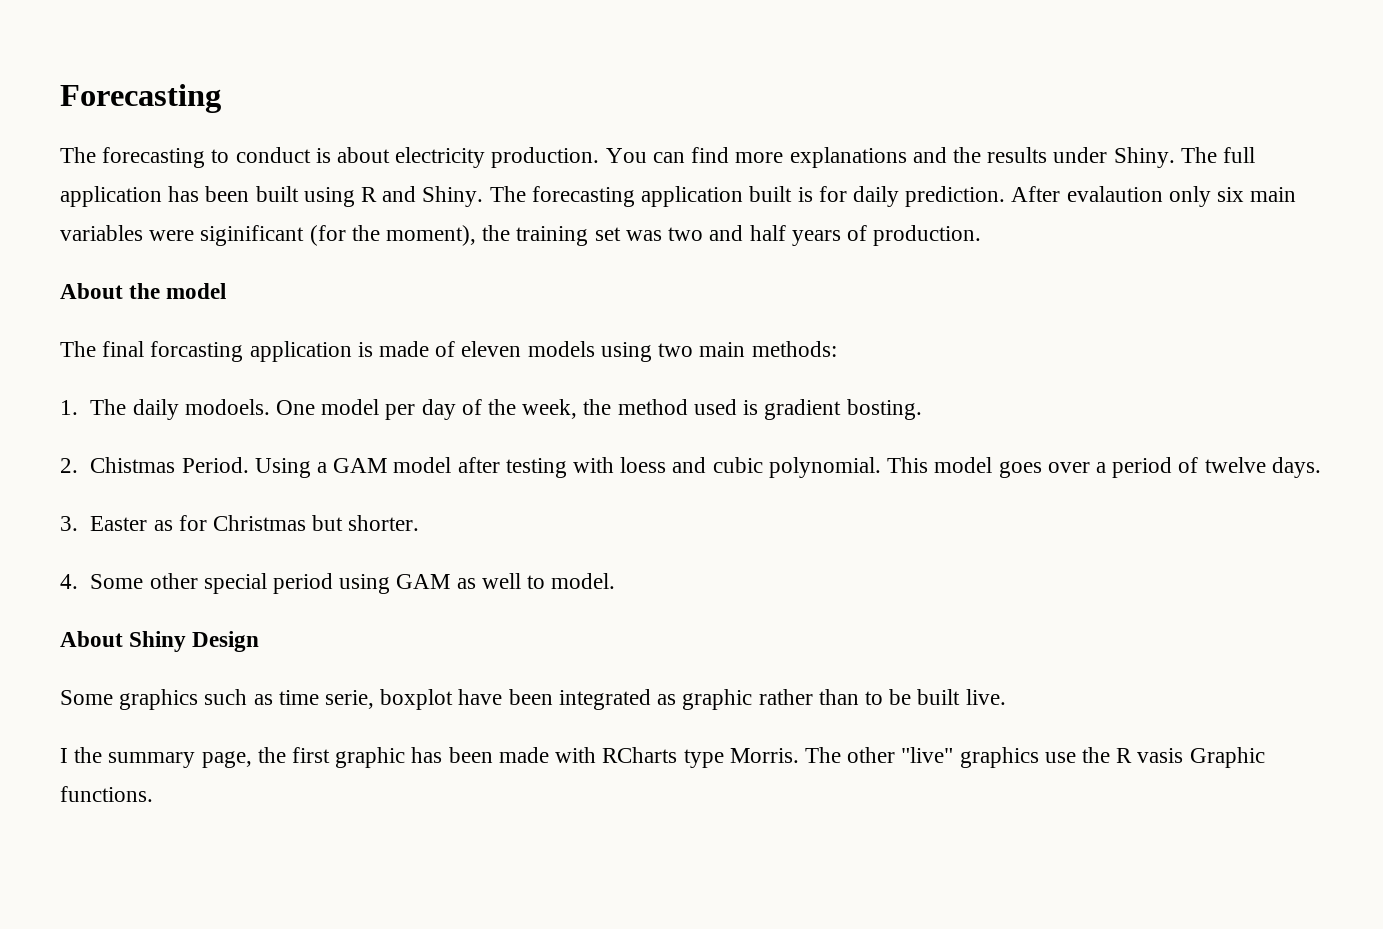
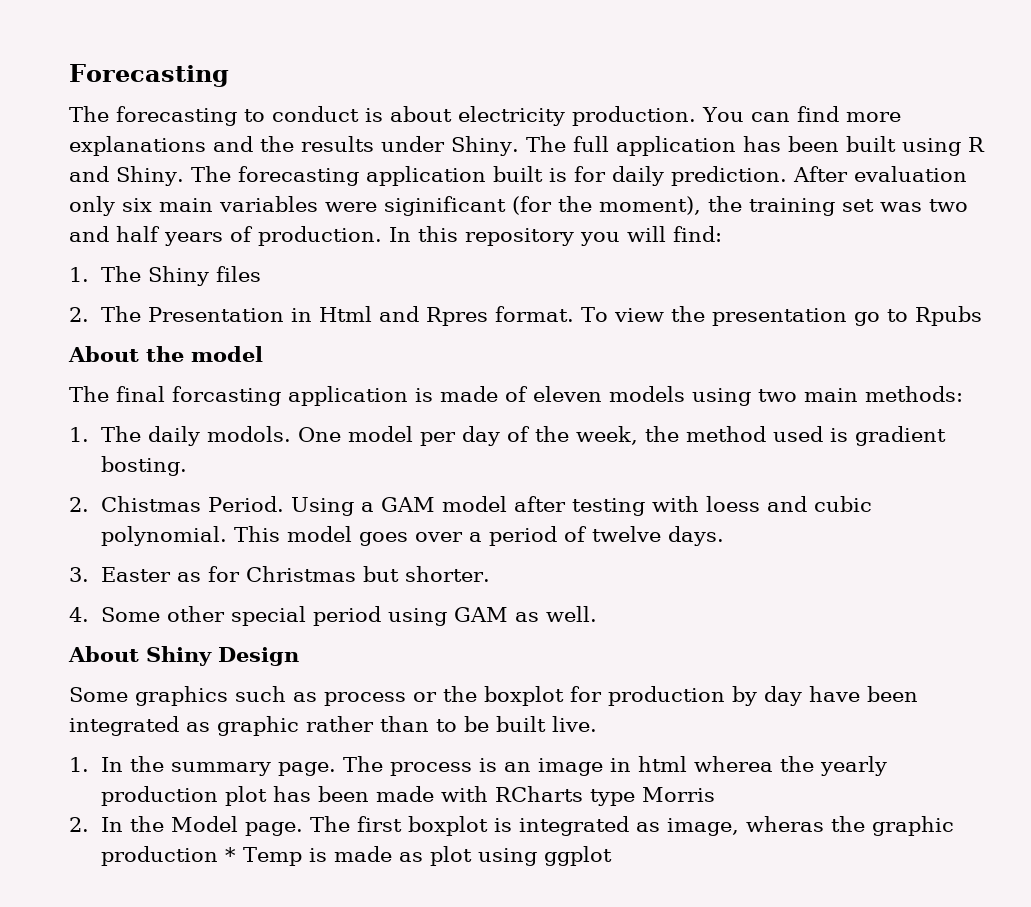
[1066,186,1163,202] evalaution -> [853,166,967,182] evaluation
(982, 235) none -> [389,226,722,246] [69,266,262,286] [69,306,983,326] In this repository you will find: // 1. The Shiny files // 2. The Presentation in Html and Rpres format. To view the presentation go to Rpubs
[184,399,270,415] modoels. -> [207,426,292,442] modols.
[481,573,616,589] well to model. -> [546,606,598,622] well.
[278,689,454,710] time serie, boxplot -> [324,686,802,706] process or the boxplot for production by day
[60,747,406,768] I the summary page, the first graphic -> [69,756,888,776] [101,786,268,806] 1. In the summary page. The process is an image in html wherea the yearly production plot
[729,747,1265,768] [60,786,153,802] Morris. The other "live" graphics use the R vasis Graphic functions. -> [642,787,716,802] [69,816,955,836] [101,846,613,866] Morris // 2. In the Model page. The first boxplot is integrated as image, wheras the graphic production * Temp is made as plot using ggplot

